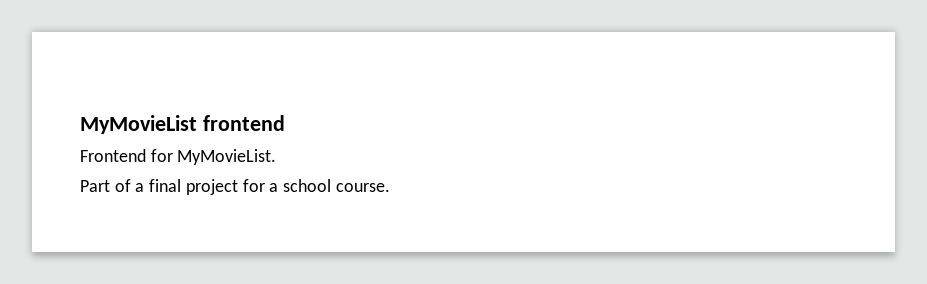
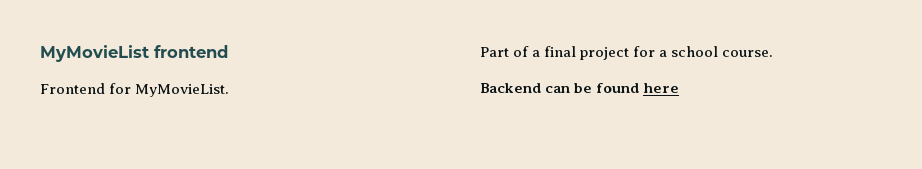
(390, 187) none -> [480,83,680,93] // Backend can be found here

